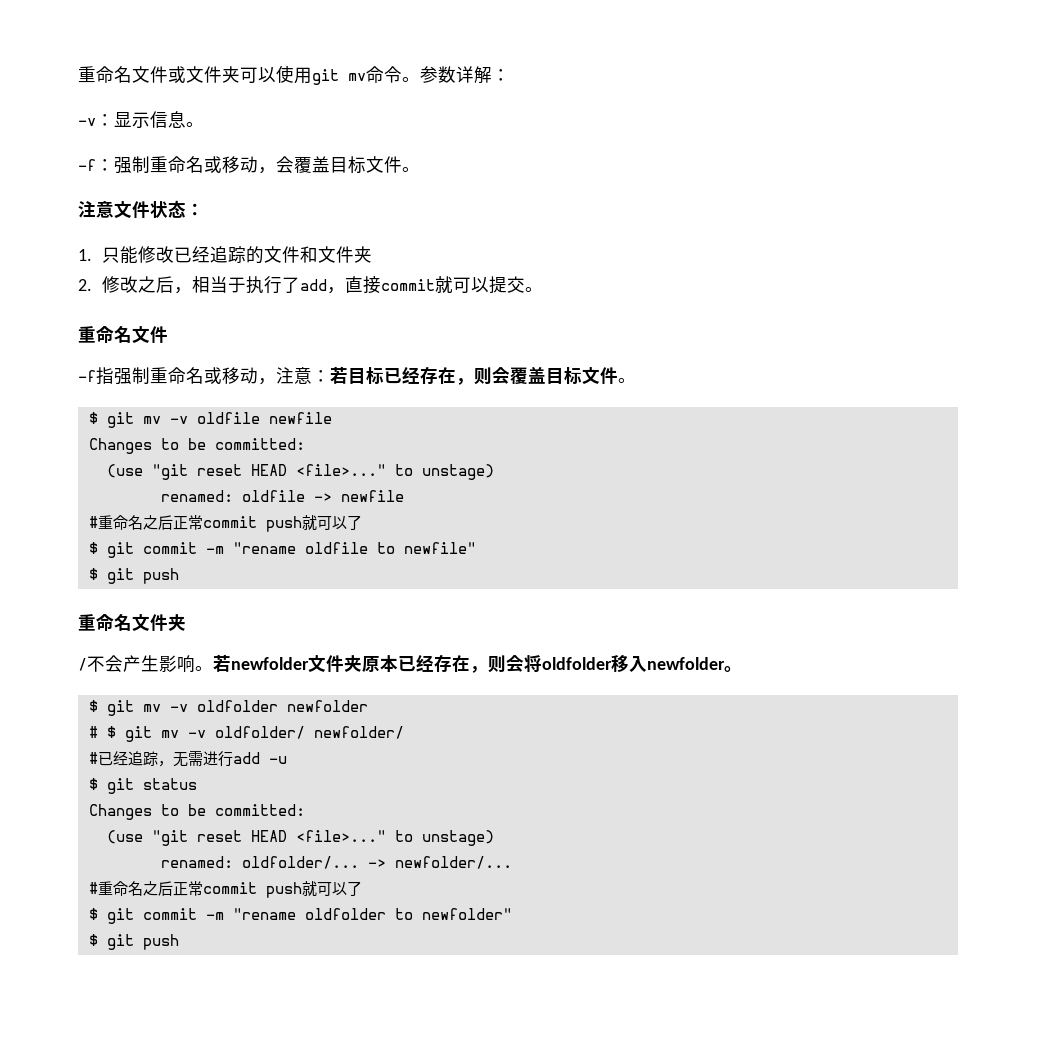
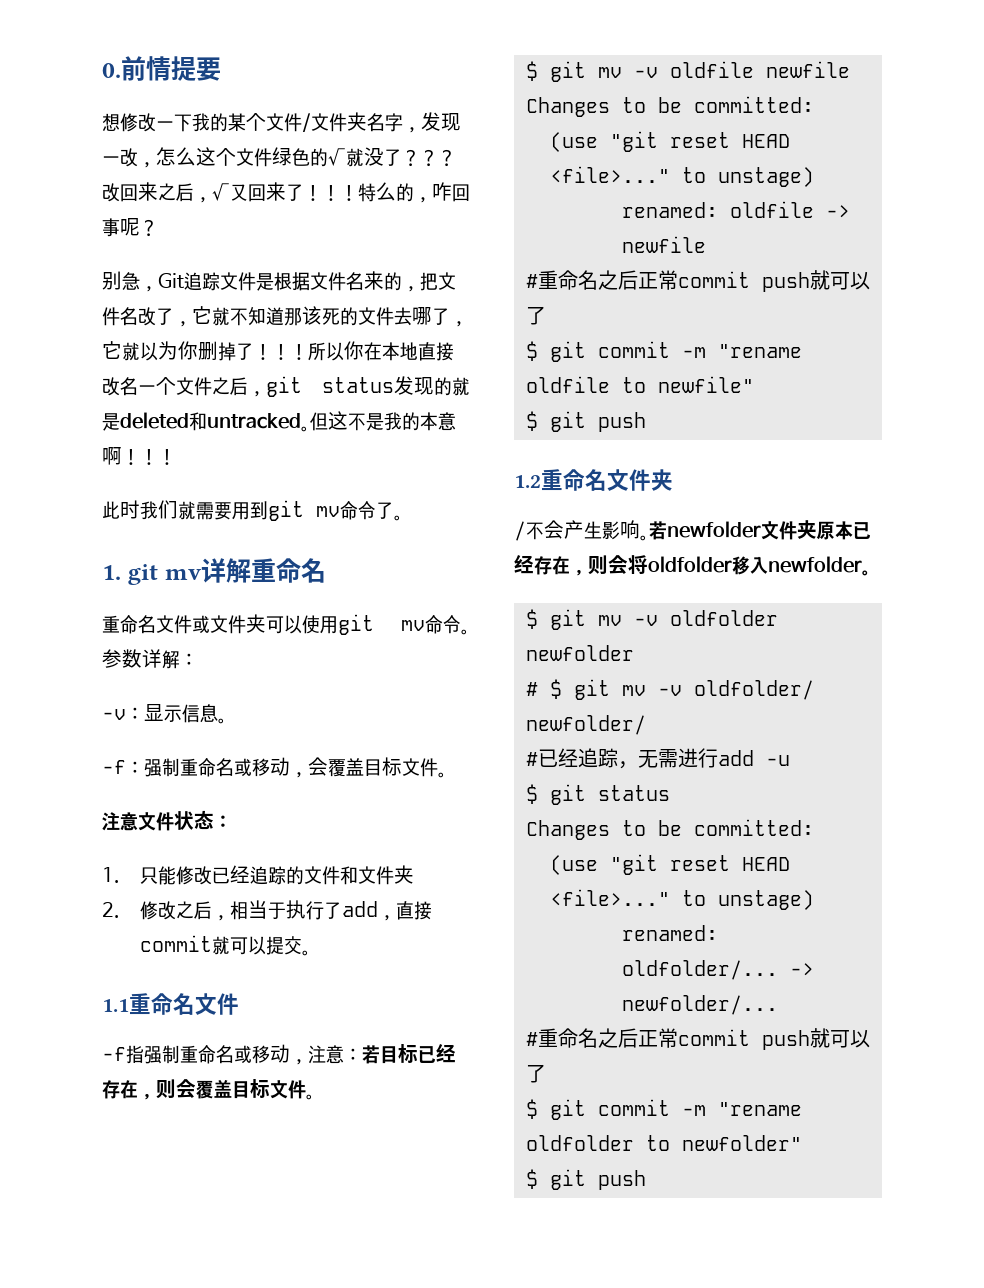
(78, 74) none -> [102,56,221,81] [102,112,461,133] [102,147,456,168] [102,182,470,203] [102,218,158,237] [102,271,456,292] [102,306,468,327] [102,341,454,361] [102,376,470,397] [102,411,456,432] [102,446,176,465] [102,500,403,521] [102,558,326,585] 0.前情提要 // 想修改一下我的某个文件/文件夹名字，发现一改，怎么这个文件绿色的√就没了？？？改回来之后，√又回来了！！！特么的，咋回事呢？ // 别急，Git追踪文件是根据文件名来的，把文件名改了，它就不知道那该死的文件去哪了，它就以为你删掉了！！！所以你在本地直接改名一个文件之后，git status发现的就是deleted和untracked。但这不是我的本意啊！！！ // 此时我们就需要用到git mv命令了。 // 1. git mv详解重命名 //
(544, 289) none -> [102,999,129,1012] 1.1
(179, 576) none -> [514,475,541,488] 1.2

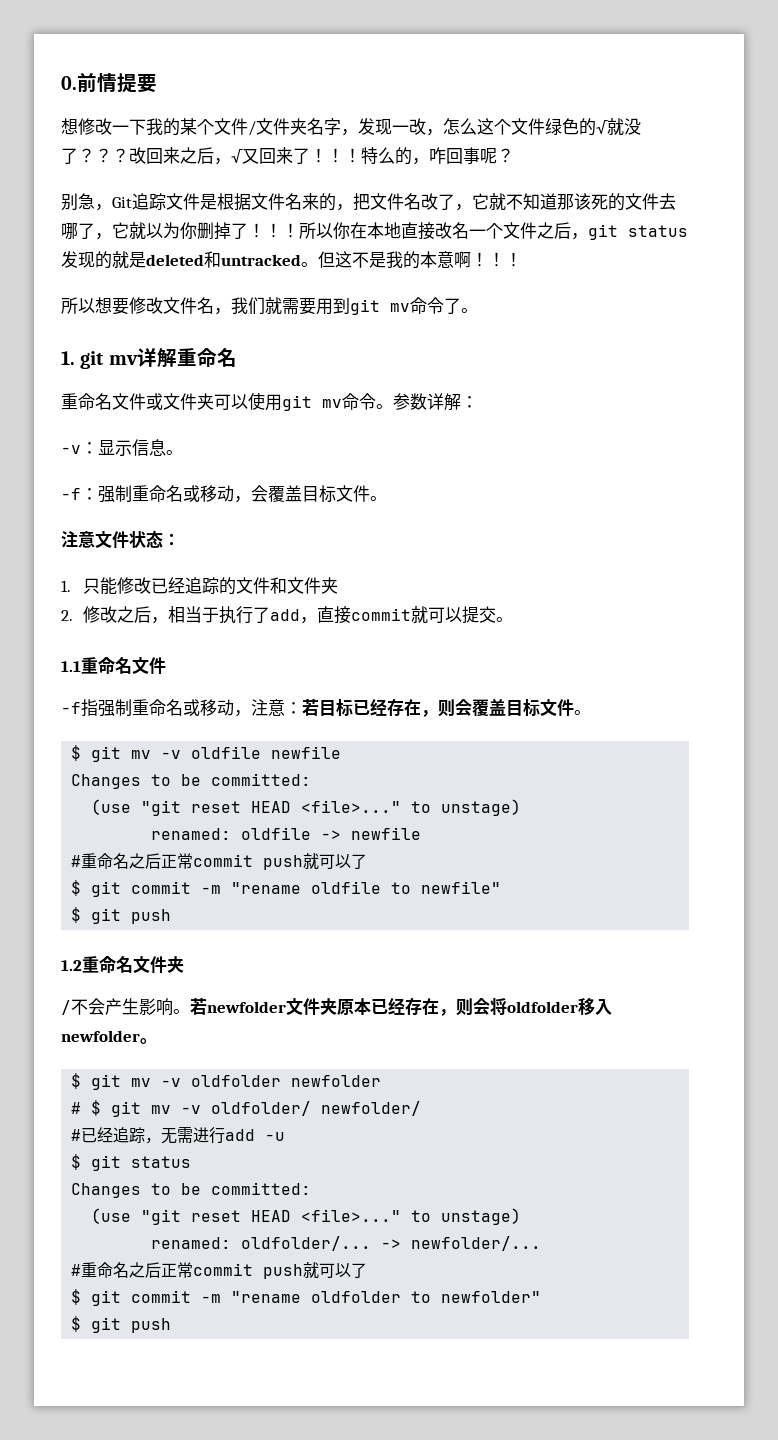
[102,500,140,519] 此时 -> [61,297,231,315] 所以想要修改文件名，

